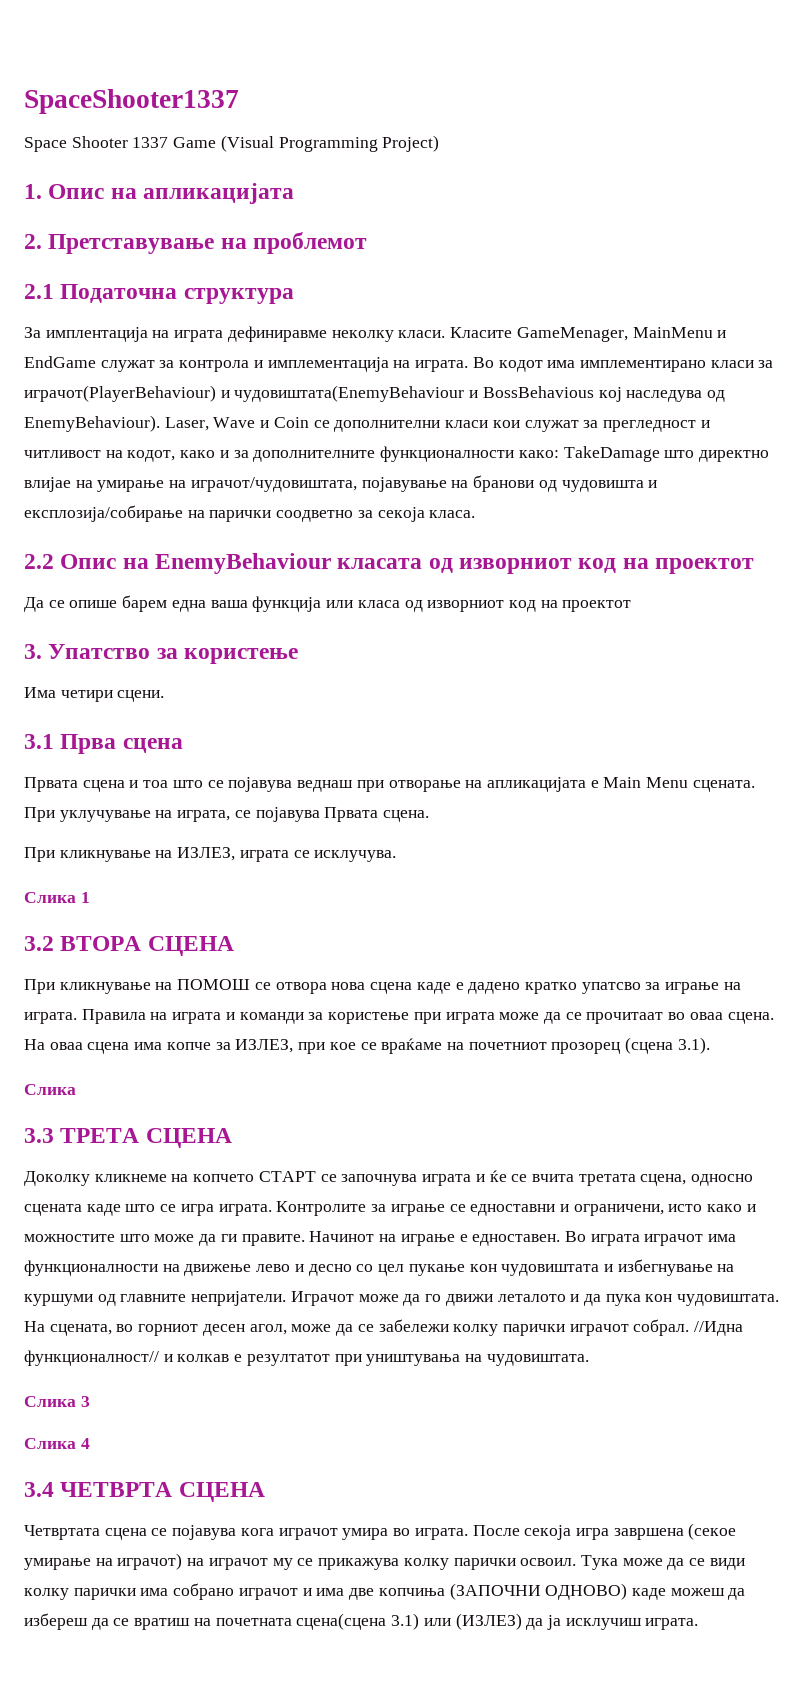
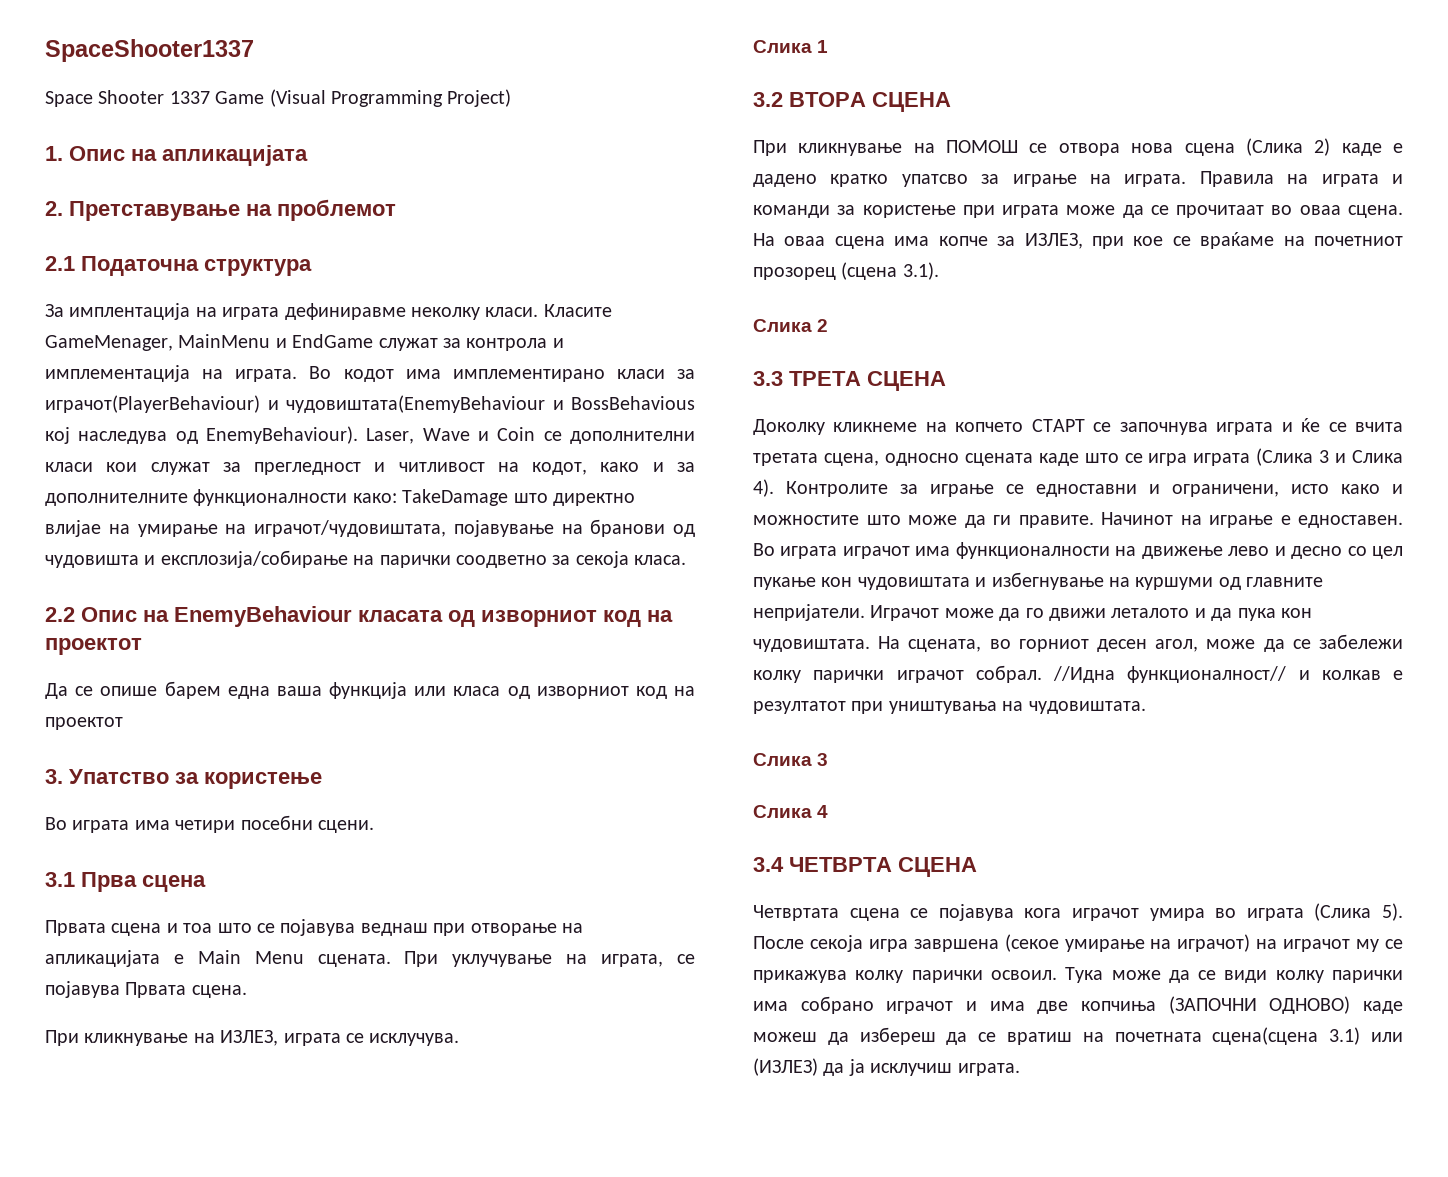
[24,687,113,702] Има четири -> [45,815,313,833] Во играта има четири посебни
(413, 988) none -> [1245,138,1331,156] (Слика 2)
(76, 1089) none -> [817,319,829,332] 2
[218,1204,272,1216] играта. -> [1193,448,1403,466] [753,479,774,497] играта (Слика 3 и Слика 4).
[414,1528,468,1540] играта. -> [1246,903,1403,921] играта (Слика 5).

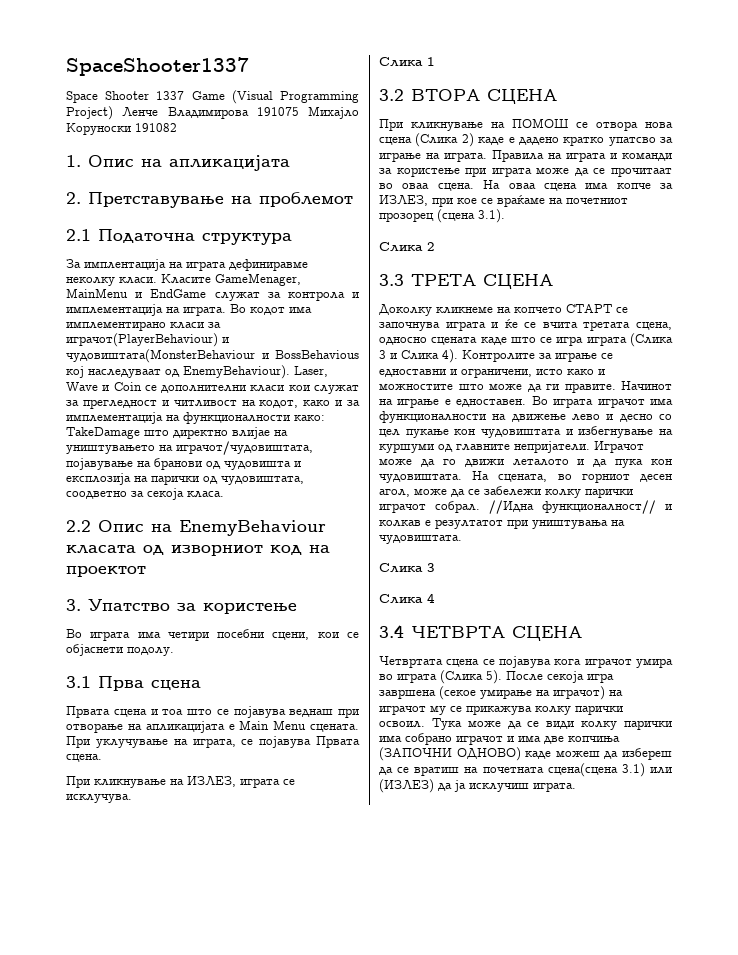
(512, 98) none -> [122,106,359,119] [66,123,177,135] Ленче Владимирова 191075 Михајло Коруноски 191082
[286,395,545,413] чудовиштата(EnemyBehaviour -> [66,349,255,363] чудовиштата(MonsterBehaviour
[78,431,168,444] наследува -> [88,369,161,378] наследуваат
[45,493,188,506] дополнителните -> [66,412,180,424] имплементација на
[137,524,218,537] умирање -> [66,445,155,454] уништувањето
[160,550,348,568] експлозија/собирање -> [66,473,131,485] експлозија
(451, 561) none -> [203,476,304,485] од чудовиштата,
[45,681,695,699] [45,717,123,730] // Да се опише барем една ваша функција или класа од изворниот код на проектот -> (146, 571) none
[318,820,374,833] сцени. -> [272,632,359,640] [66,644,174,656] сцени, кои се објаснети подолу.

